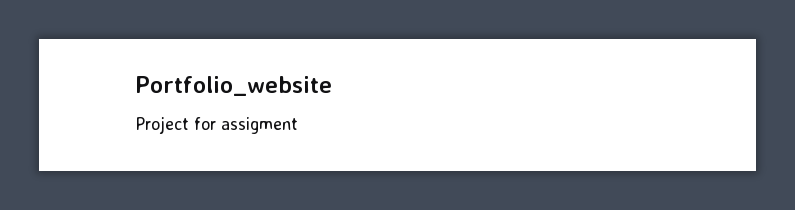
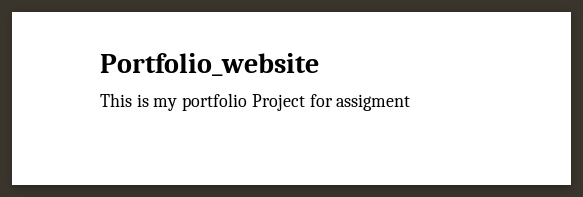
(332, 86) none -> [100,93,248,111] This is my portfolio

